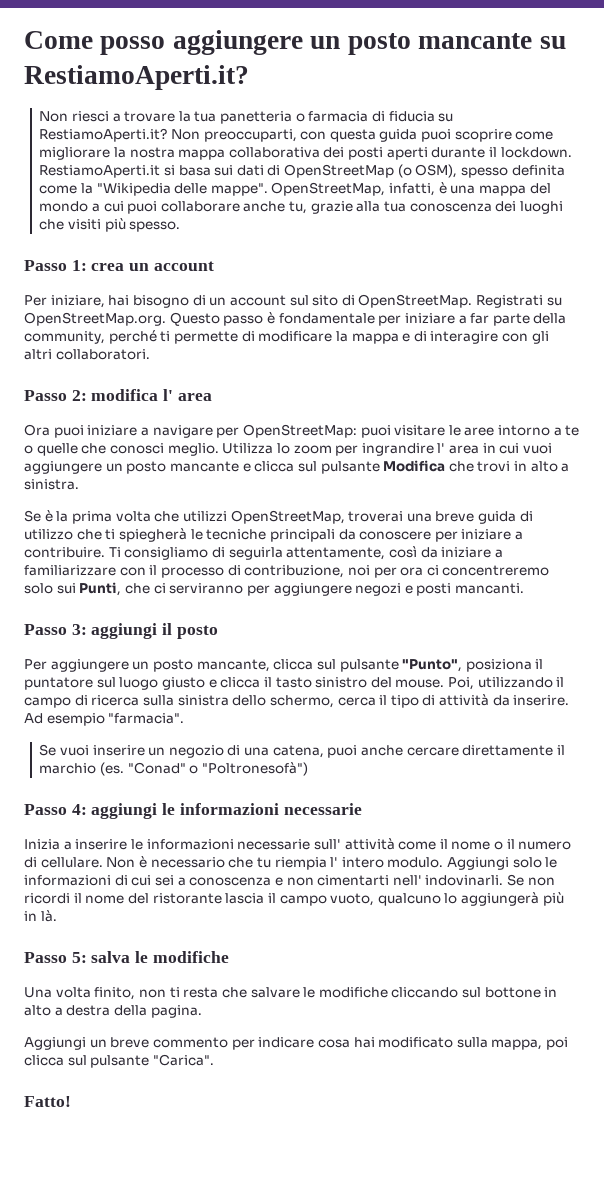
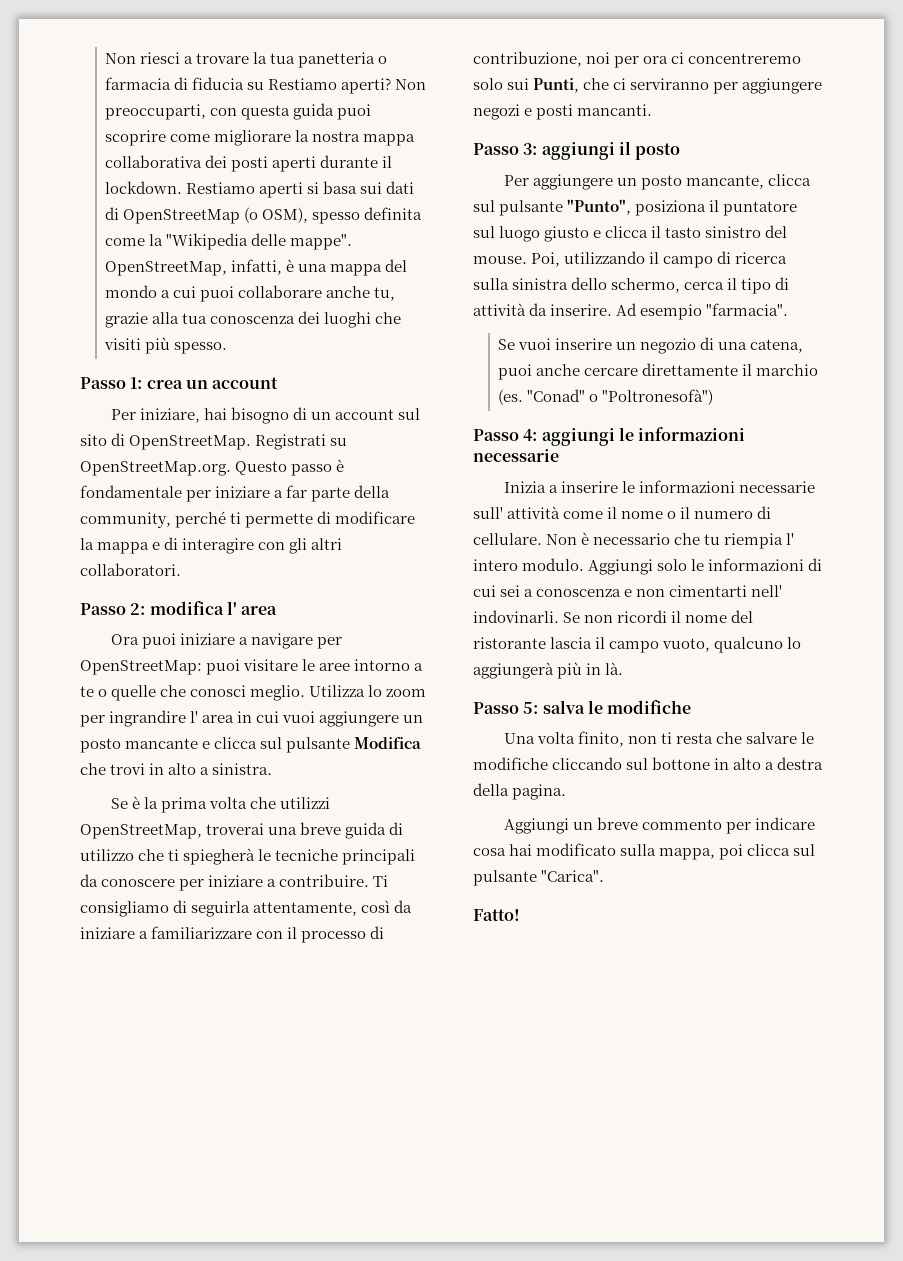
[24,30,566,55] [24,65,249,90] Come posso aggiungere un posto mancante su RestiamoAperti.it? // -> (105, 58) none
[39,128,168,142] RestiamoAperti.it? -> [268,78,392,94] Restiamo aperti?
[39,165,161,178] RestiamoAperti.it -> [186,182,304,198] Restiamo aperti

